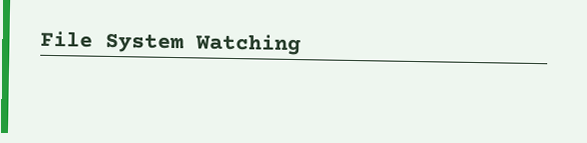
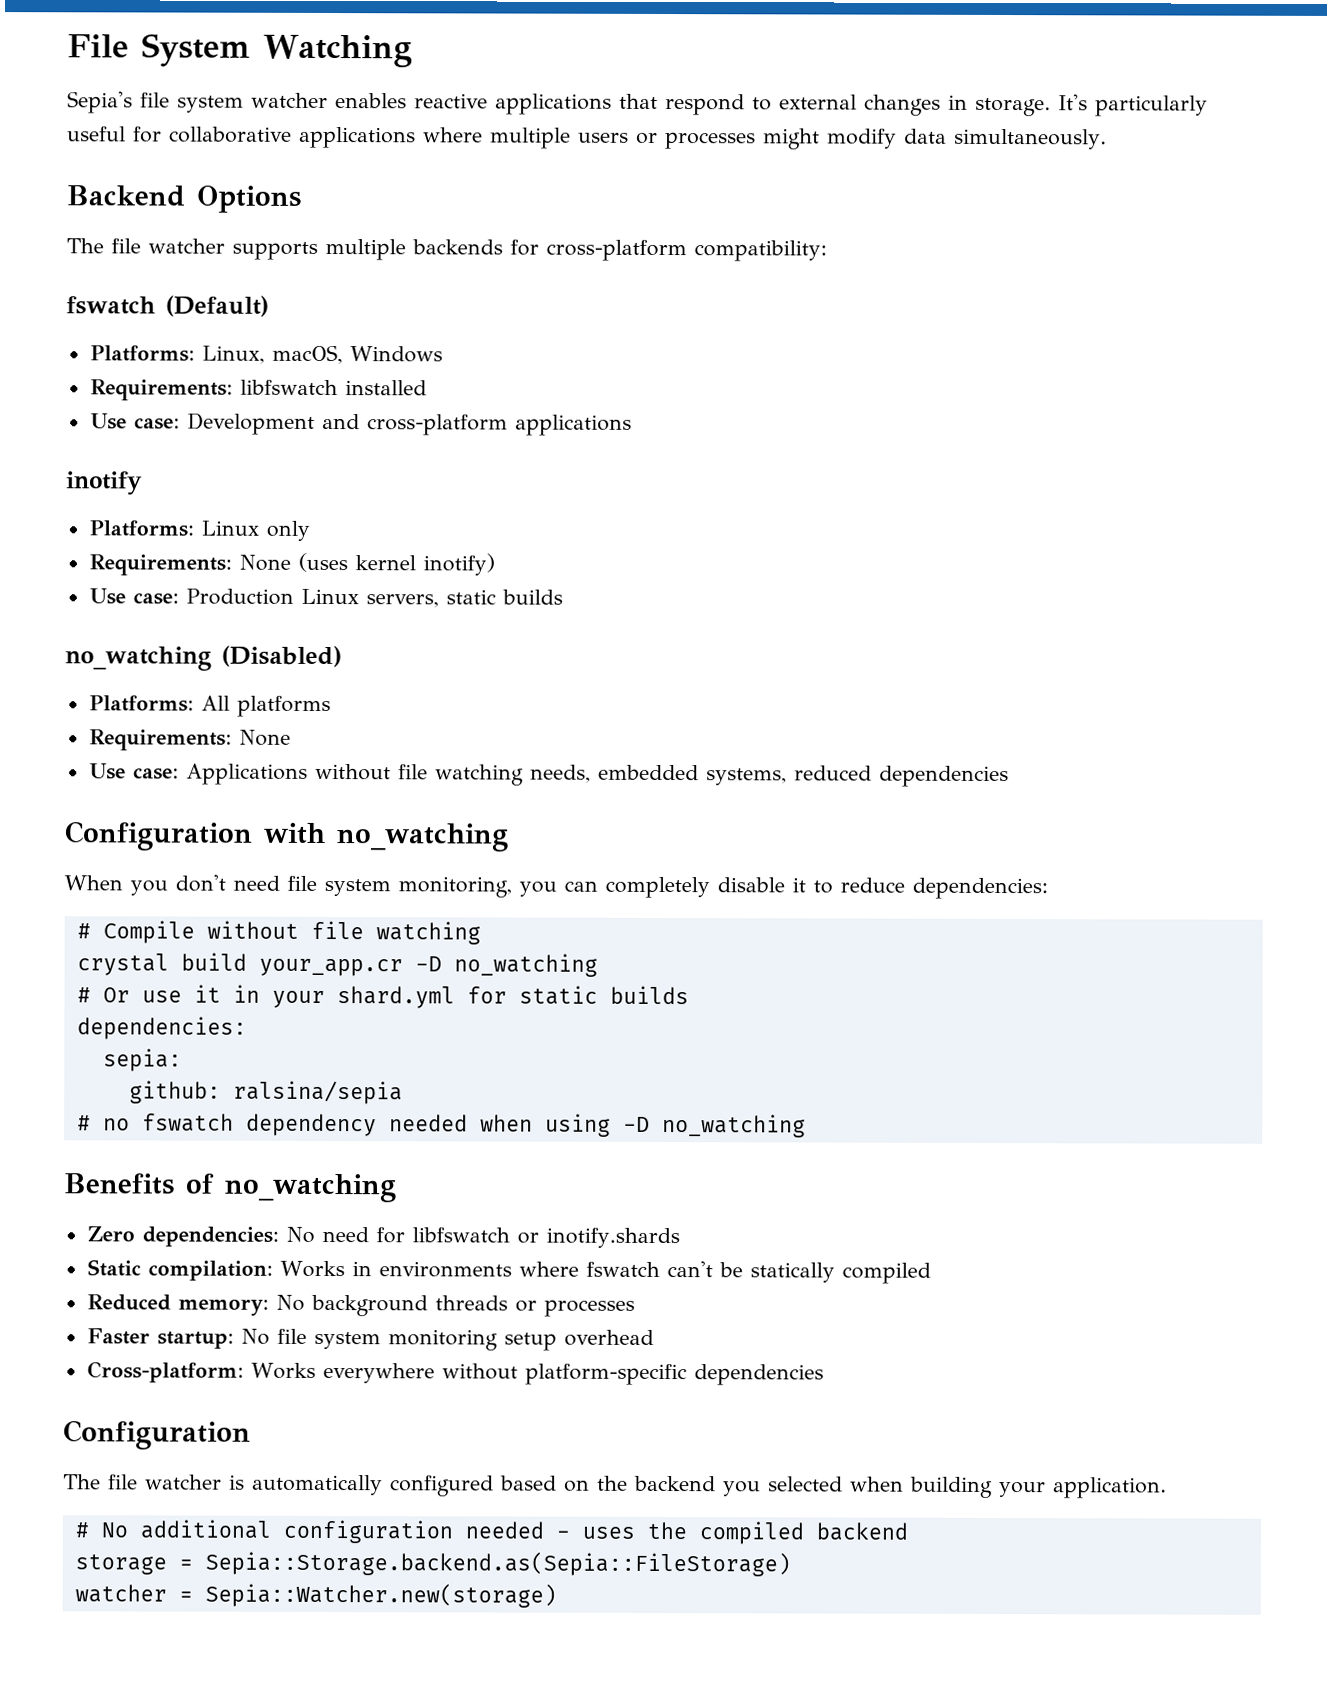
(301, 44) none -> [67,91,1208,117] [67,126,1107,150] [66,185,301,213] [66,238,827,262] [66,295,269,317] [89,344,443,365] [89,379,427,401] [89,412,632,436] [66,471,143,496] [88,520,310,541] [88,552,495,576] [88,588,563,608] [65,645,342,671] [88,695,331,718] [88,729,291,751] [88,763,1009,788] [64,821,509,852] [64,874,1048,900] [76,920,481,945] [76,952,598,977] [76,984,689,1009] [76,1016,247,1040] [102,1048,182,1072] [128,1080,403,1105] [76,1113,806,1138] [63,1173,397,1203] [86,1226,680,1249] [86,1259,931,1284] [86,1294,635,1317] [86,1328,654,1351] [86,1361,824,1386] [63,1420,251,1450] [63,1474,1167,1499] [74,1519,908,1545] [74,1550,791,1577] [74,1582,557,1608] // Sepia's file system watcher enables reactive applications that respond to external changes in storage. It's particularly useful for collaborative applications where multiple users or processes might modify data simultaneously. // Backend Options // The file watcher supports multiple backends for cross-platform compatibility: // fswatch (Default) // Platforms: Linux, macOS, Windows // Requirements: libfswatch installed // Use case: Development and cross-platform applications // inotify // Platforms: Linux only // Requirements: None (uses kernel inotify) // Use case: Production Linux servers, static builds // no_watching (Disabled) // Platforms: All platforms // Requirements: None // Use case: Applications without file watching needs, embedded systems, reduced dependencies // Configuration with no_watching // When you don't need file system monitoring, you can completely disable it to reduce dependencies: // # Compile without file watching // crystal build your_app.cr -D no_watching // # Or use it in your shard.yml for static builds // dependencies: // sepia: // github: ralsina/sepia // # no fswatch dependency needed when using -D no_watching // Benefits of no_watching // Zero dependencies: No need for libfswatch or inotify.shards // Static compilation: Works in environments where fswatch can't be statically compiled // Reduced memory: No background threads or processes // Faster startup: No file system monitoring setup overhead // Cross-platform: Works everywhere without platform-specific dependencies // Configuration // The file watcher is automatically configured based on the backend you selected when building your application. // # No additional configuration needed - uses the compiled backend // storage = Sepia::Storage.backend.as(Sepia::FileStorage) // watcher = Sepia::Watcher.new(storage)

